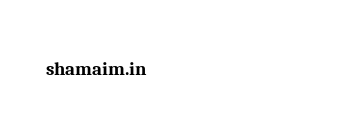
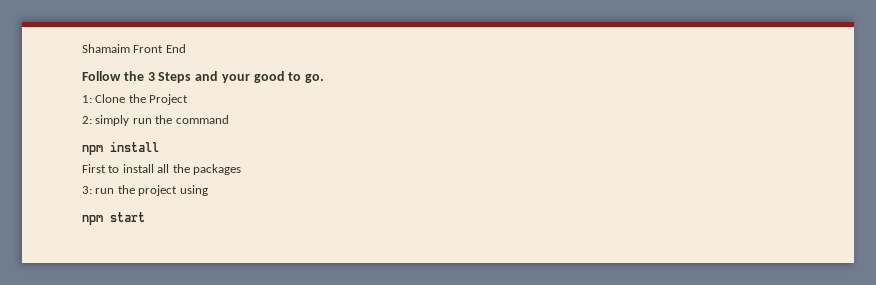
[46,62,147,75] shamaim.in -> [82,44,186,53] [82,71,325,83] [82,94,189,105] [82,115,229,126] [82,141,159,155] [82,164,241,175] [82,185,208,196] [82,212,145,225] Shamaim Front End // Follow the 3 Steps and your good to go. // 1: Clone the Project // 2: simply run the command // npm install // First to install all the packages // 3: run the project using // npm start

